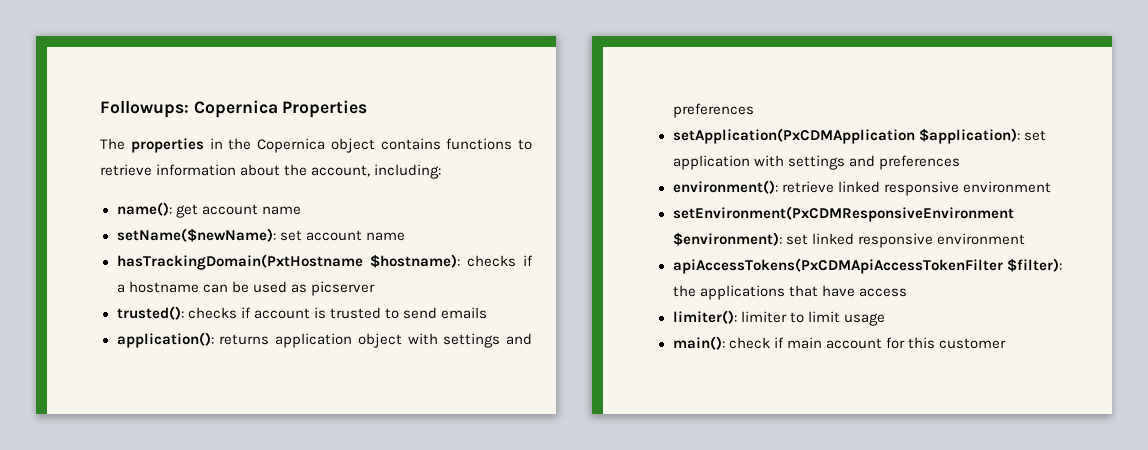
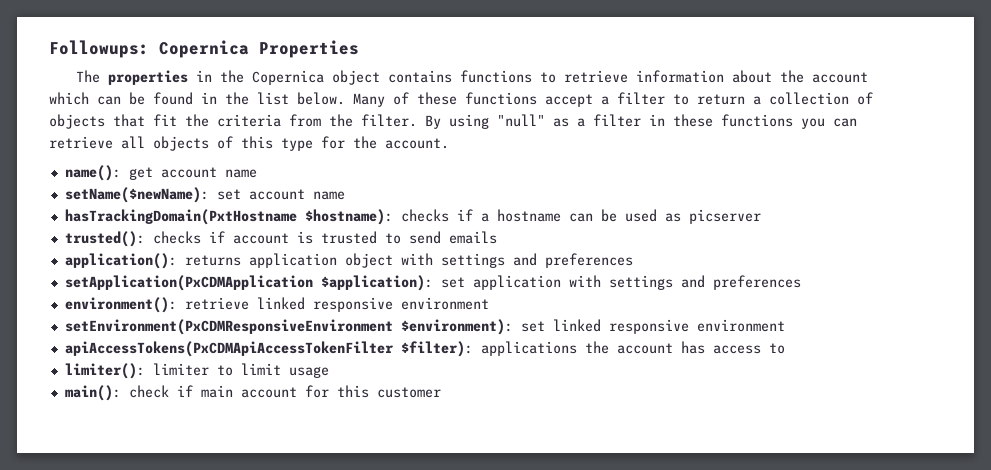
[311,164,442,179] account, including: -> [811,72,868,83] [49,92,873,107] [49,114,857,129] [49,136,449,151] account which can be found in the list below. Many of these functions accept a filter to return a collection of objects that fit the criteria from the filter. By using "null" as a filter in these functions you can retrieve all objects of this type for the account.
[672,285,855,300] the applications that have -> [480,341,705,356] applications the account has
(907, 292) none -> [768,343,785,354] to

